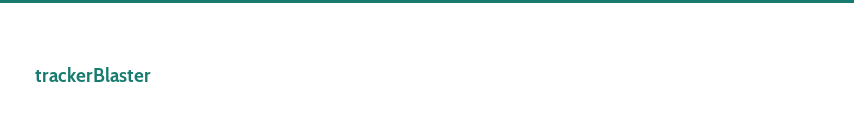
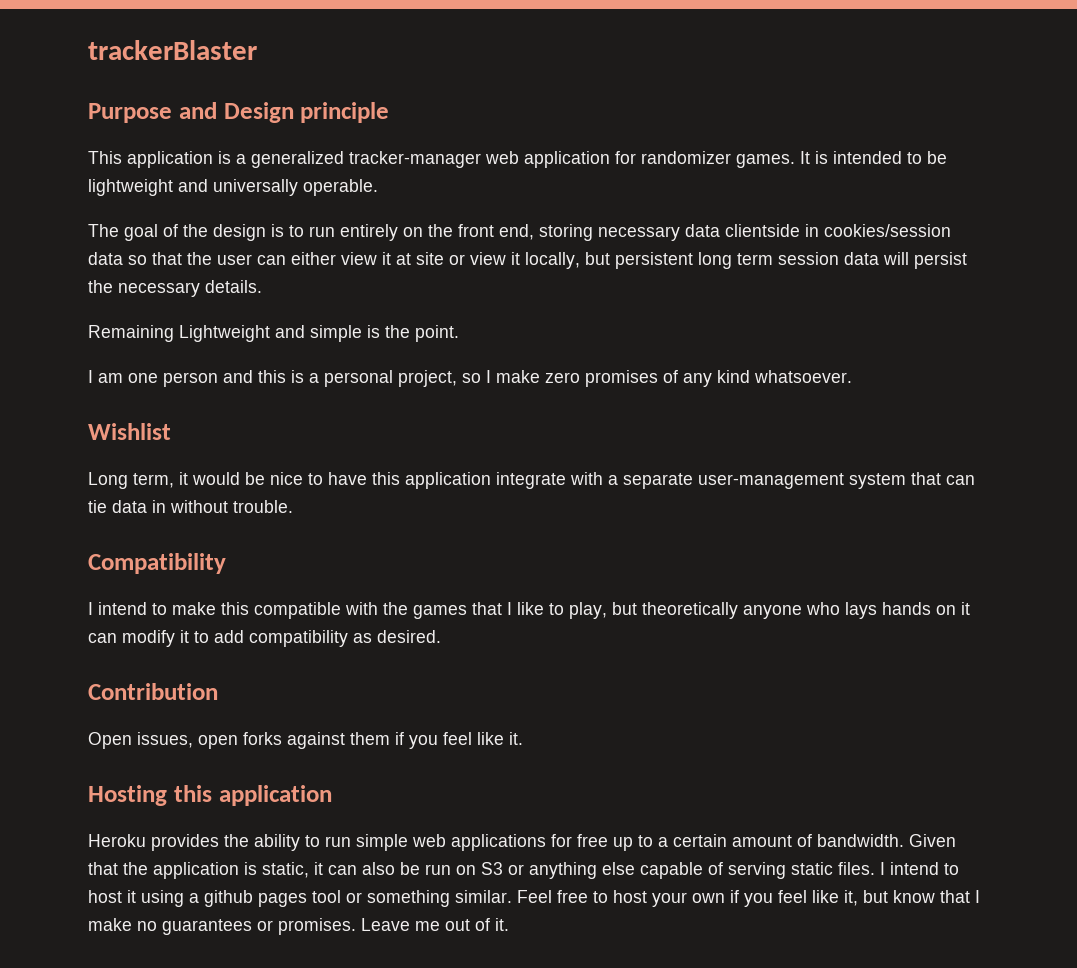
(151, 74) none -> [88,102,390,123] [88,151,947,168] [88,179,378,196] [88,224,951,241] [88,252,967,269] [88,280,262,297] [88,325,459,342] [88,370,852,387] [88,423,171,440] [88,472,975,489] [88,500,293,513] [88,553,226,574] [88,602,970,619] [88,630,441,647] [88,683,218,700] [88,732,523,749] [88,785,332,806] [88,834,956,851] [88,862,959,879] [88,890,980,907] [88,918,509,935] // Purpose and Design principle // This application is a generalized tracker-manager web application for randomizer games. It is intended to be lightweight and universally operable. // The goal of the design is to run entirely on the front end, storing necessary data clientside in cookies/session data so that the user can either view it at site or view it locally, but persistent long term session data will persist the necessary details. // Remaining Lightweight and simple is the point. // I am one person and this is a personal project, so I make zero promises of any kind whatsoever. // Wishlist // Long term, it would be nice to have this application integrate with a separate user-management system that can tie data in without trouble. // Compatibility // I intend to make this compatible with the games that I like to play, but theoretically anyone who lays hands on it can modify it to add compatibility as desired. // Contribution // Open issues, open forks against them if you feel like it. // Hosting this application // Heroku provides the ability to run simple web applications for free up to a certain amount of bandwidth. Given that the application is static, it can also be run on S3 or anything else capable of serving static files. I intend to host it using a github pages tool or something similar. Feel free to host your own if you feel like it, but know that I make no guarantees or promises. Leave me out of it.

